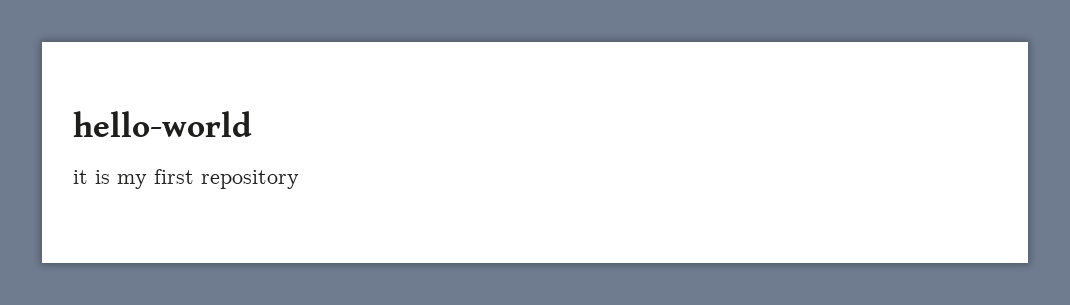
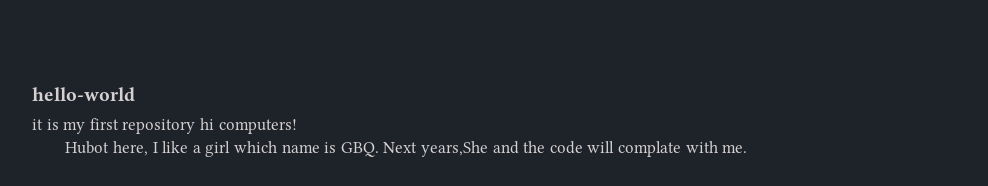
(299, 179) none -> [199,118,297,134] [65,141,748,157] hi computers! // Hubot here, I like a girl which name is GBQ. Next years,She and the code will complate with me.

